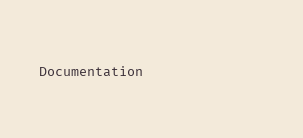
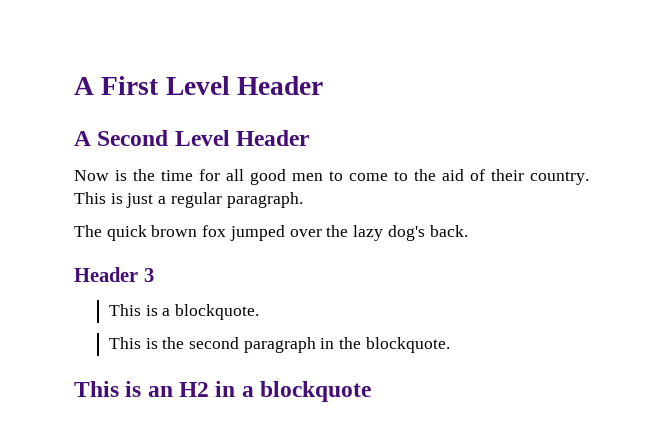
[39,66,143,77] Documentation -> [74,76,324,95] [74,130,310,146] [74,169,589,185] [74,192,303,208] [74,225,468,241] [74,267,154,282] [108,304,259,320] [108,337,450,353] [74,381,372,402] A First Level Header // A Second Level Header // Now is the time for all good men to come to the aid of their country. This is just a regular paragraph. // The quick brown fox jumped over the lazy dog's back. // Header 3 // This is a blockquote. // This is the second paragraph in the blockquote. // This is an H2 in a blockquote

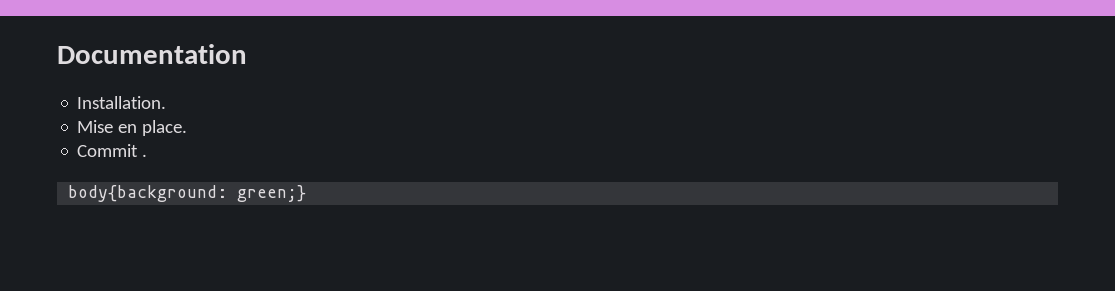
[74,76,324,95] [74,130,310,146] [74,169,589,185] [74,192,303,208] [74,225,468,241] [74,267,154,282] [108,304,259,320] [108,337,450,353] [74,381,372,402] A First Level Header // A Second Level Header // Now is the time for all good men to come to the aid of their country. This is just a regular paragraph. // The quick brown fox jumped over the lazy dog's back. // Header 3 // This is a blockquote. // This is the second paragraph in the blockquote. // This is an H2 in a blockquote -> [57,44,247,64] [77,96,167,109] [77,120,188,136] [77,144,148,157] [68,185,307,202] Documentation // Installation. // Mise en place. // Commit . // body{background: green;}

